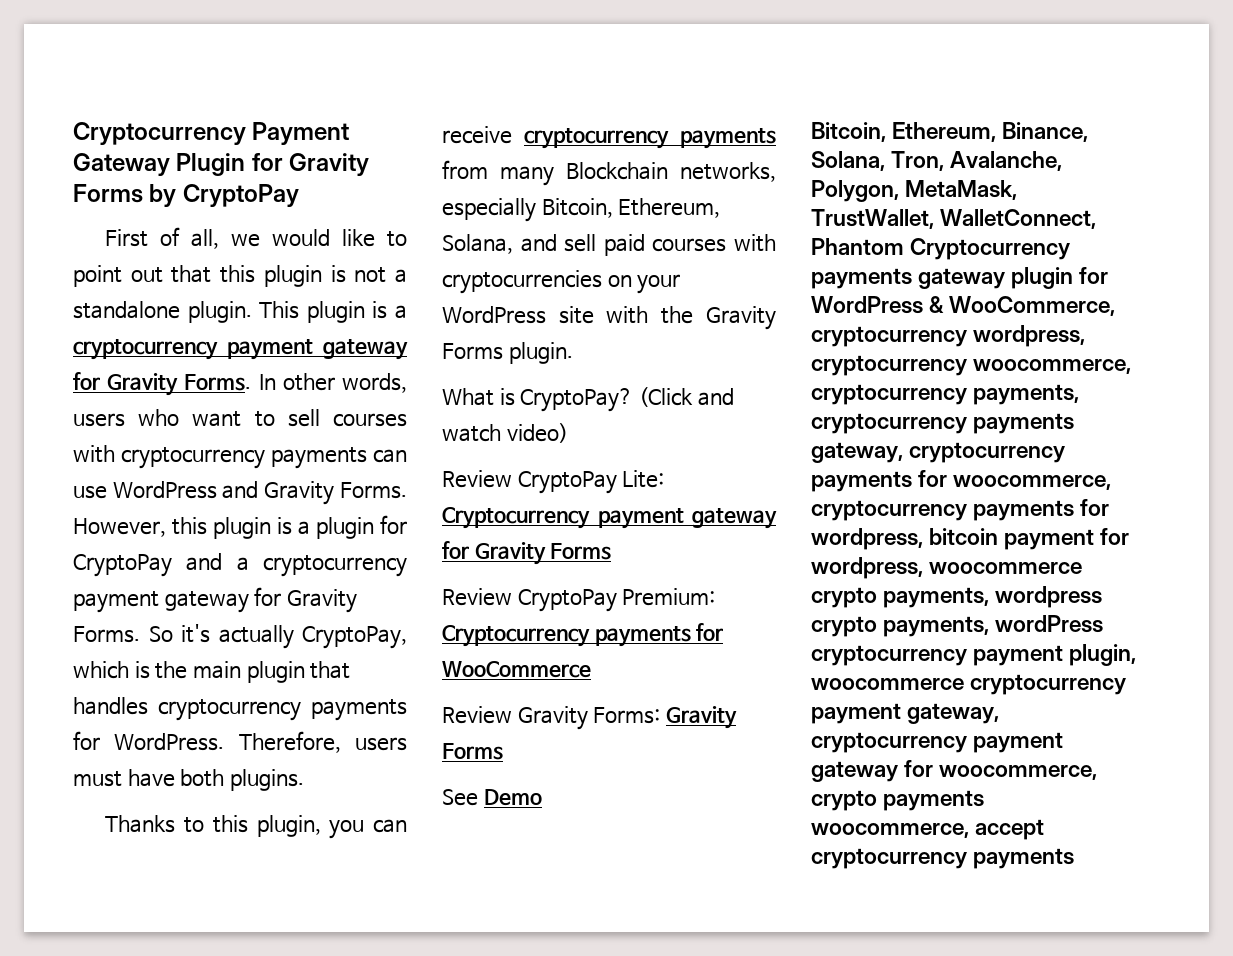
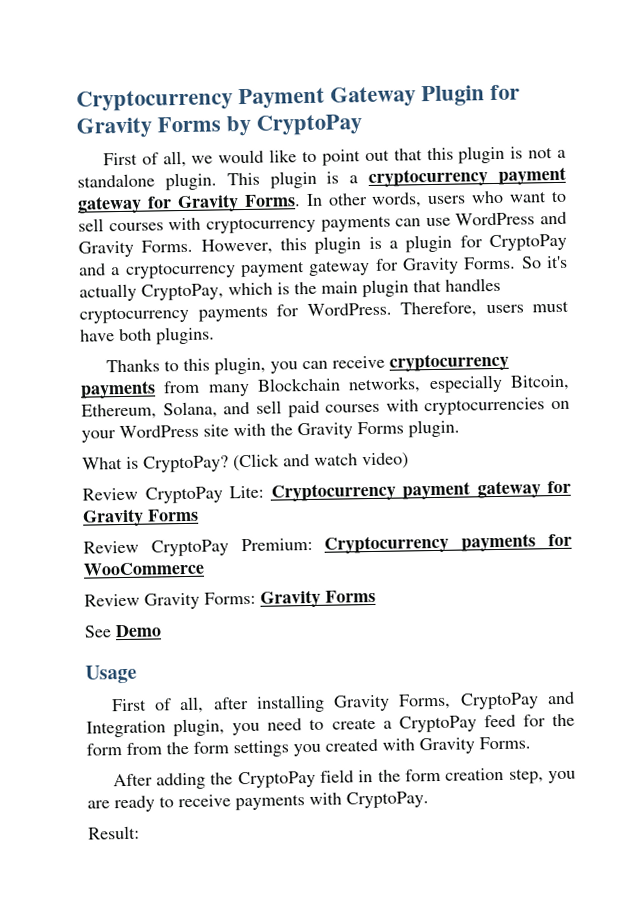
[811,122,1089,142] [811,151,1063,171] [811,180,1018,202] [811,209,1097,229] [811,238,1071,260] [811,267,1109,289] [811,296,1116,316] [811,325,1086,347] [811,355,1132,376] [811,384,1080,405] [811,413,1075,434] [811,442,1066,463] [811,470,1112,492] [811,499,1110,521] [811,528,1130,550] [811,557,1083,579] [811,586,1103,608] [811,615,1104,637] [811,644,1137,666] [811,674,1127,695] [811,703,1000,724] [811,732,1064,753] [811,760,1098,782] [811,790,985,811] [811,819,1045,840] [811,848,1075,869] Bitcoin, Ethereum, Binance, Solana, Tron, Avalanche, Polygon, MetaMask, TrustWallet, WalletConnect, Phantom Cryptocurrency payments gateway plugin for WordPress & WooCommerce, cryptocurrency wordpress, cryptocurrency woocommerce, cryptocurrency payments, cryptocurrency payments gateway, cryptocurrency payments for woocommerce, cryptocurrency payments for wordpress, bitcoin payment for wordpress, woocommerce crypto payments, wordpress crypto payments, wordPress cryptocurrency payment plugin, woocommerce cryptocurrency payment gateway, cryptocurrency payment gateway for woocommerce, crypto payments woocommerce, accept cryptocurrency payments -> [85,664,137,684] [110,691,575,714] [86,713,576,738] [86,736,531,758] [112,767,577,790] [87,791,429,813] [88,825,140,840] Usage // First of all, after installing Gravity Forms, CryptoPay and Integration plugin, you need to create a CryptoPay feed for the form from the form settings you created with Gravity Forms. // After adding the CryptoPay field in the form creation step, you are ready to receive payments with CryptoPay. // Result:

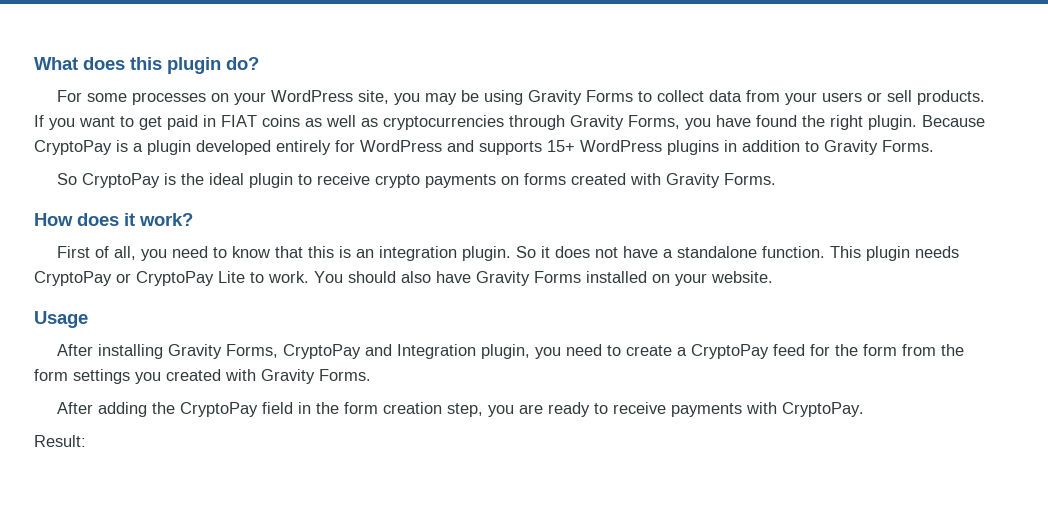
[76,84,521,112] [76,114,363,139] [102,145,554,168] Cryptocurrency Payment Gateway Plugin for Gravity Forms by CryptoPay // First of all, we would like to point out that this plugin is not -> [34,57,259,74] [57,90,986,105] [34,115,985,130] [34,140,934,155] [57,173,777,188] [34,213,193,226] [57,246,659,261] What does this plugin do? // For some processes on your WordPress site, you may be using Gravity Forms to collect data from your users or sell products. If you want to get paid in FIAT coins as well as cryptocurrencies through Gravity Forms, you have found the right plugin. Because CryptoPay is a plugin developed entirely for WordPress and supports 15+ WordPress plugins in addition to Gravity Forms. // So CryptoPay is the ideal plugin to receive crypto payments on forms created with Gravity Forms. // How does it work? // First of all, you need to know that this is an integration plugin. So it does not have
[164,172,217,191] plugin. -> [762,246,826,258] function.
[326,166,566,188] [77,190,567,214] [78,211,567,234] [78,233,567,258] [78,255,568,279] [79,277,501,302] [79,300,569,324] [80,326,215,345] [105,352,509,375] [80,374,570,399] [81,397,570,420] [81,419,460,443] [82,452,409,473] [82,480,571,504] [82,508,199,527] [83,533,572,557] [83,561,204,576] [84,589,376,610] [84,624,161,638] [85,664,137,684] [110,696,249,714] is a cryptocurrency payment gateway for Gravity Forms. In other words, users who want to sell courses with cryptocurrency payments can use WordPress and Gravity Forms. However, this plugin is a plugin for CryptoPay and a cryptocurrency payment gateway for Gravity Forms. So it's actually CryptoPay, which is the main plugin that handles cryptocurrency payments for WordPress. Therefore, users must have both plugins. // Thanks to this plugin, you can receive cryptocurrency payments from many Blockchain networks, especially Bitcoin, Ethereum, Solana, and sell paid courses with cryptocurrencies on your WordPress site with the Gravity Forms plugin. // What is CryptoPay? (Click and watch video) // Review CryptoPay Lite: Cryptocurrency payment gateway for Gravity Forms // Review CryptoPay Premium: Cryptocurrency payments for WooCommerce // Review Gravity Forms: Gravity Forms // See Demo // Usage // First of all, after -> [915,246,960,258] [34,271,773,286] [34,311,88,328] [57,344,94,356] needs CryptoPay or CryptoPay Lite to work. You should also have Gravity Forms installed on your website. // Usage // After

